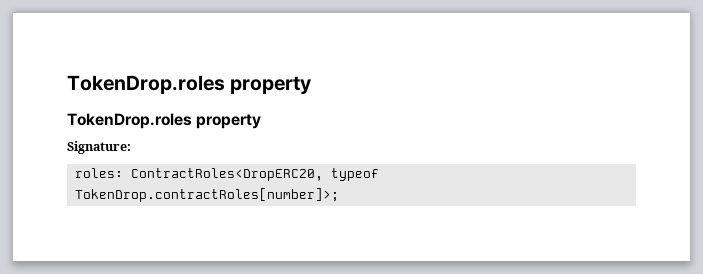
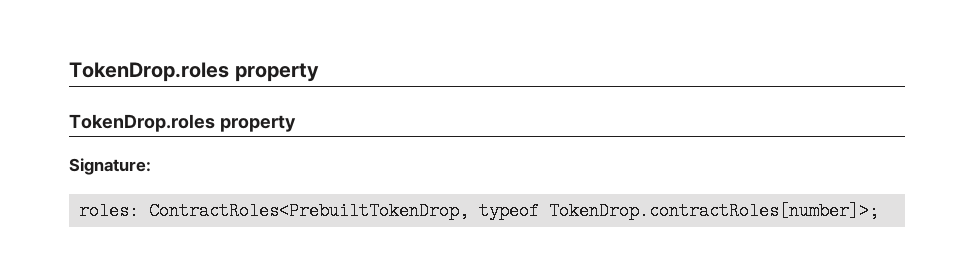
[130,168,323,181] ContractRoles<DropERC20, -> [149,202,470,220] ContractRoles<PrebuiltTokenDrop,

